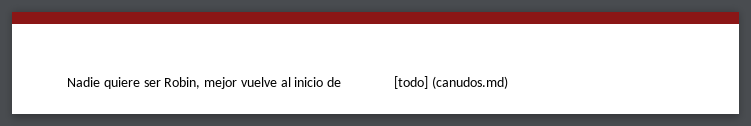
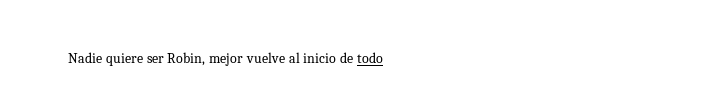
[394,76,508,89] [todo] (canudos.md) -> [357,52,384,63] todo

